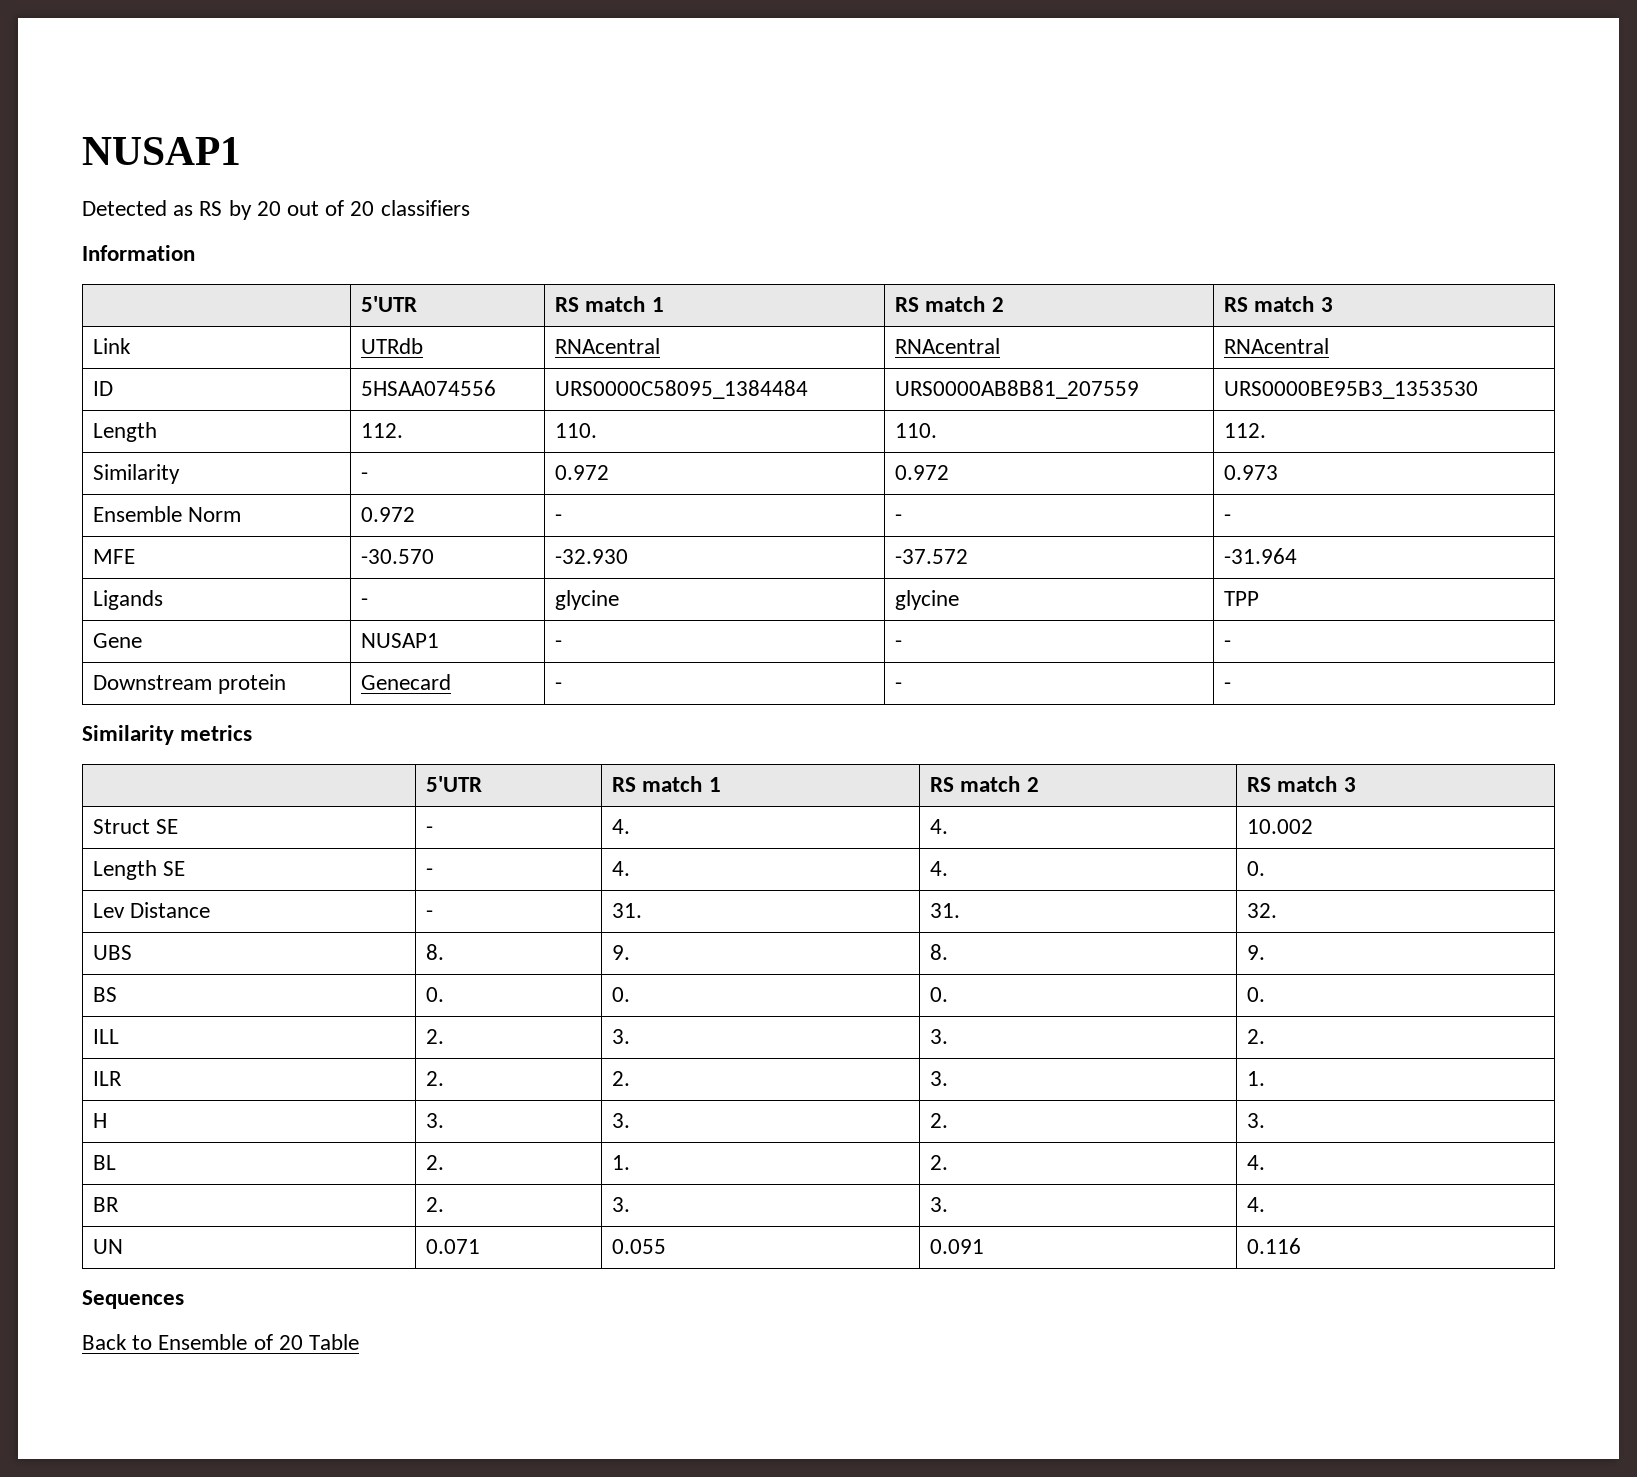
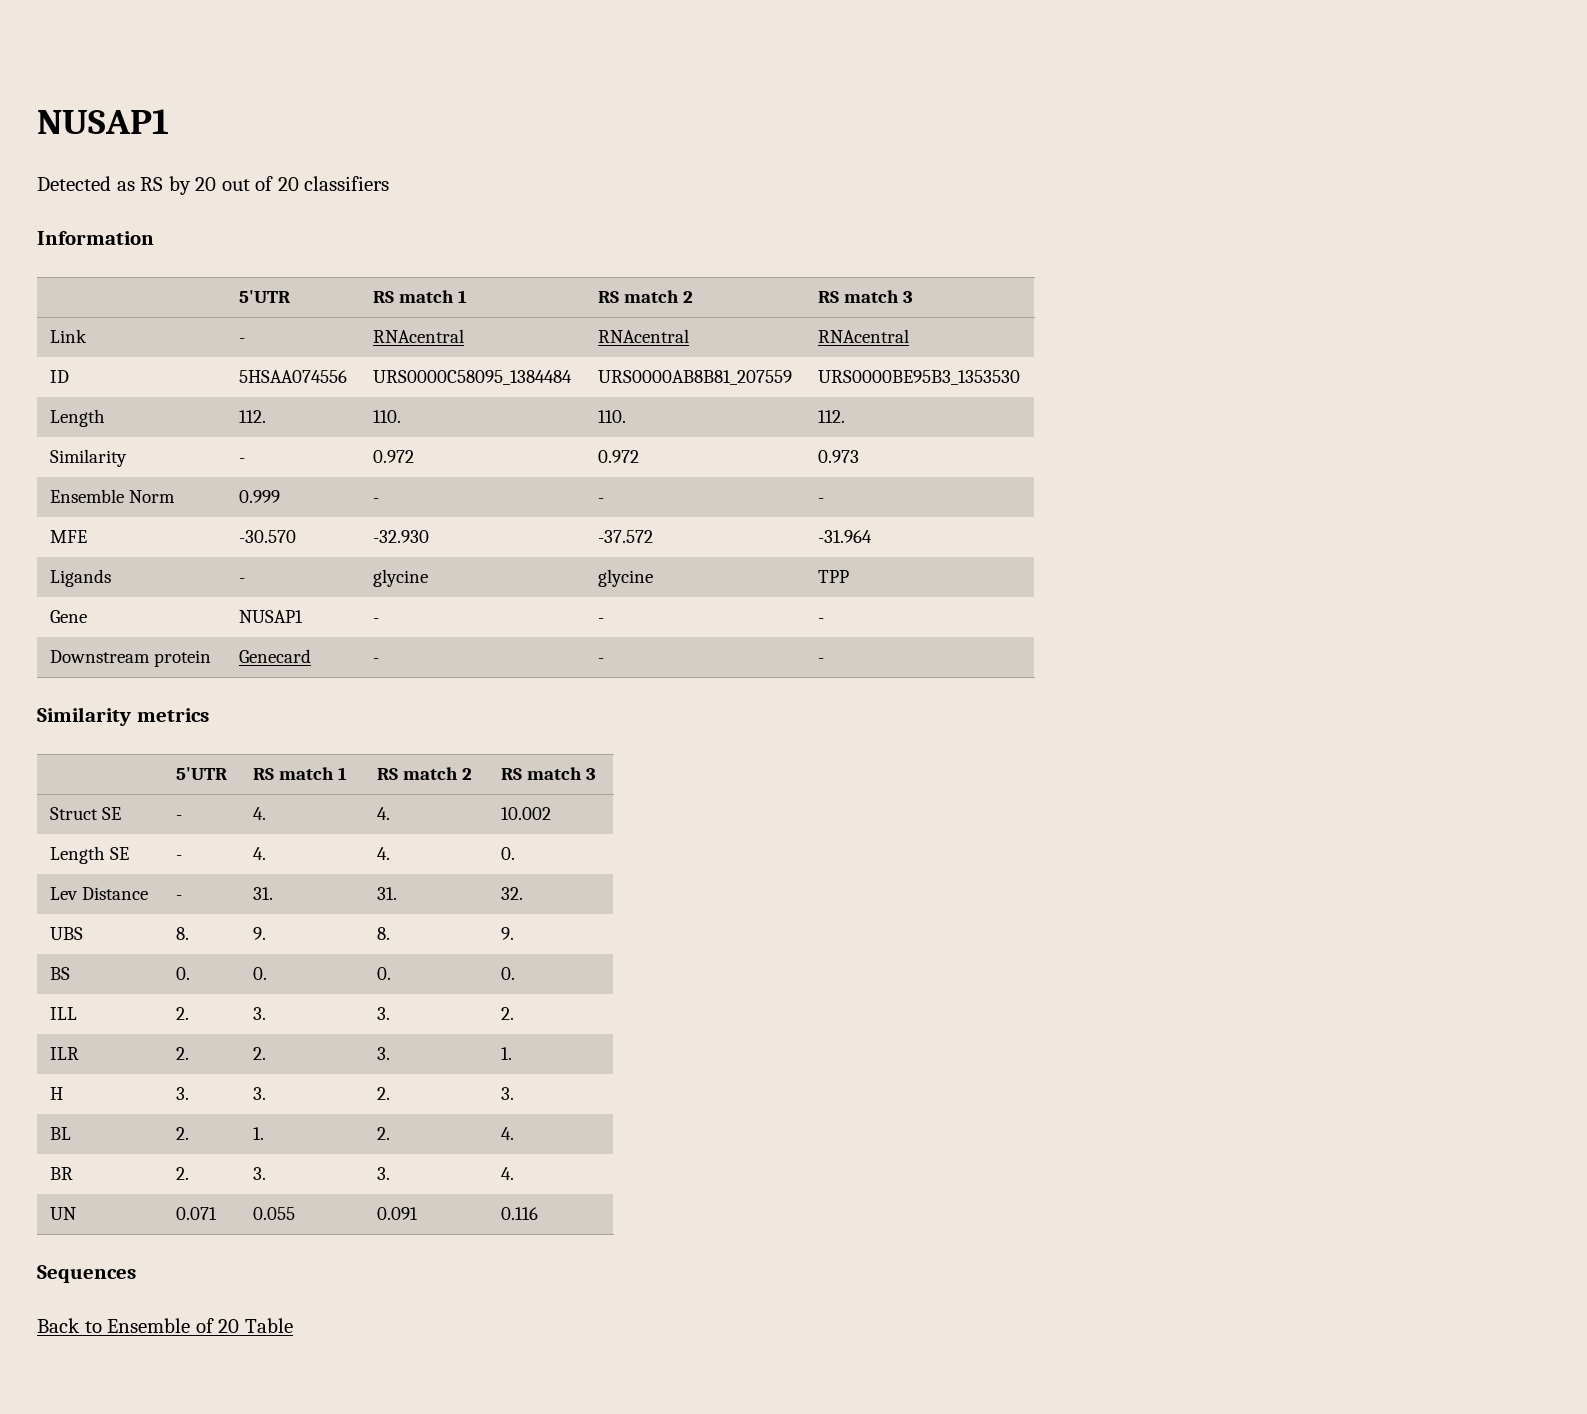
[361,338,424,354] UTRdb -> [238,338,245,343] -
[361,507,416,522] 0.972 -> [238,490,280,503] 0.999

